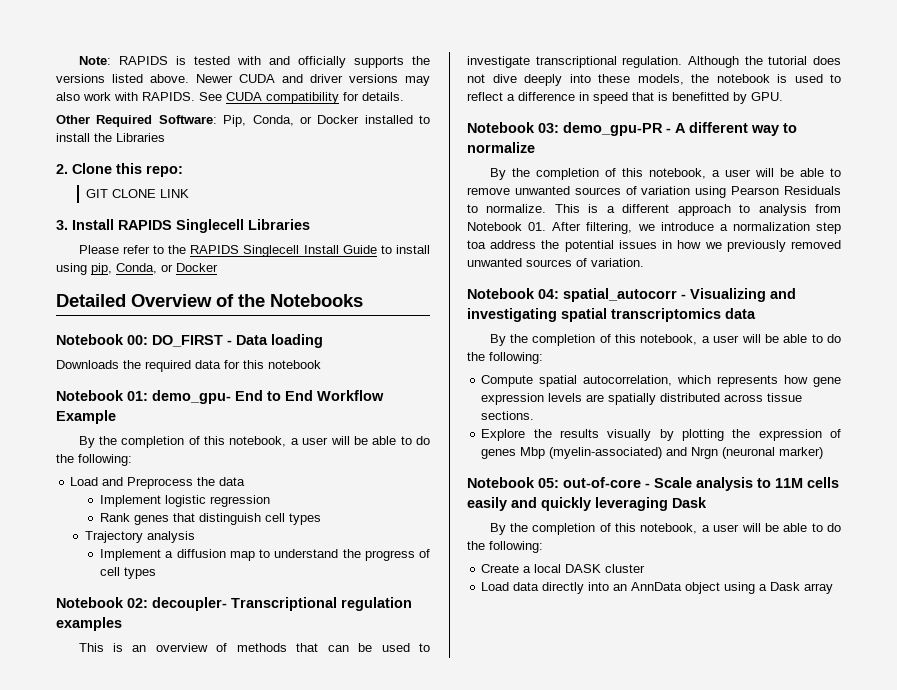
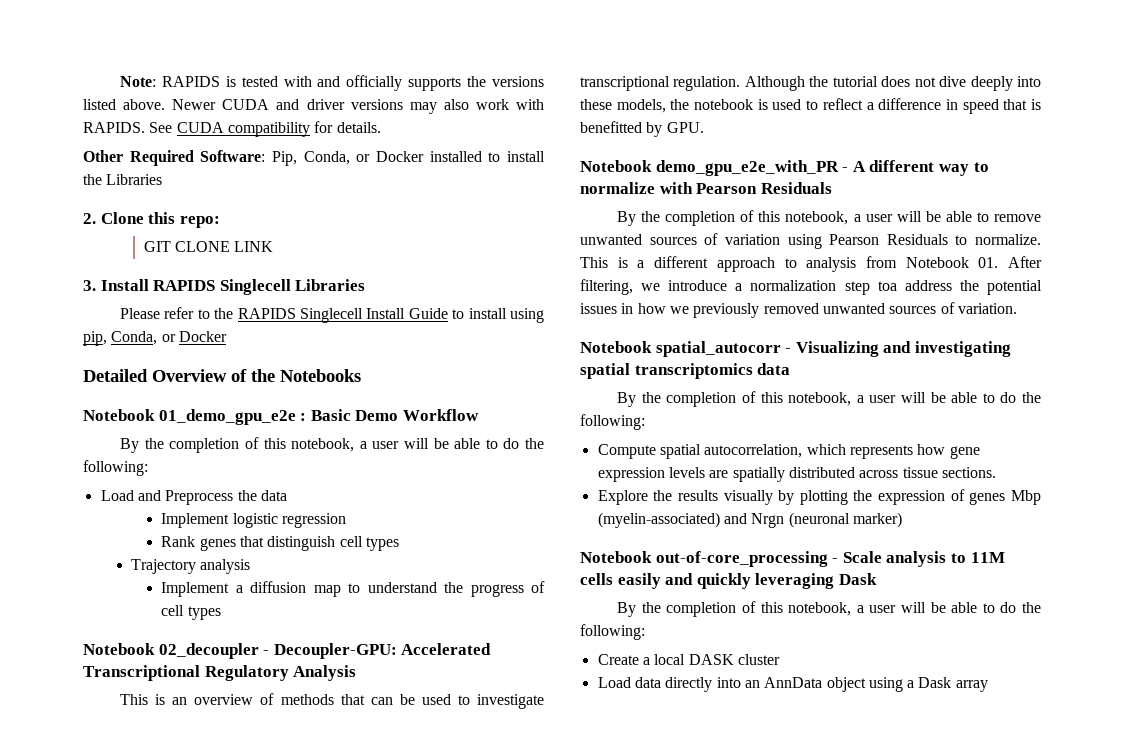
[127,334,323,348] [56,360,321,372] [56,390,313,404] 00: DO_FIRST - Data loading // Downloads the required data for this notebook // Notebook 01: demo_gpu- End to End -> [158,409,399,425] 01_demo_gpu_e2e : Basic Demo
[56,410,116,424] Example -> (479, 415) none
[127,597,412,611] [56,617,122,631] 02: decoupler- Transcriptional regulation examples -> [158,643,492,659] [83,665,357,681] 02_decoupler - Decoupler-GPU: Accelerated Transcriptional Regulatory Analysis
[538,122,663,136] 03: demo_gpu-PR -> [655,160,839,176] demo_gpu_e2e_with_PR
(535, 147) none -> [659,182,832,194] with Pearson Residuals
[538,289,559,299] 04: -> (652, 347) none
[538,477,641,488] 05: out-of-core -> [655,551,828,567] out-of-core_processing

